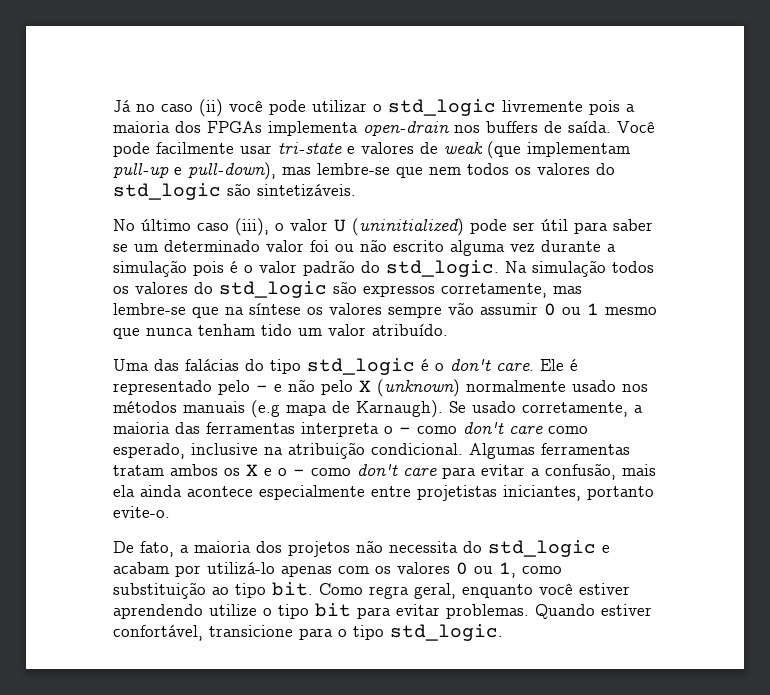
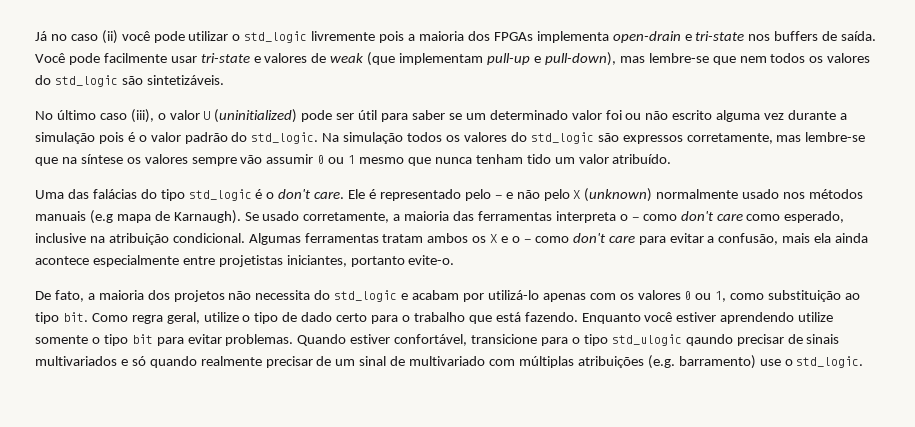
(449, 128) none -> [684,31,745,41] e tri-state
[462,584,533,598] enquanto -> [203,312,641,324] utilize o tipo de dado certo para o trabalho que está fazendo. Enquanto
(257, 610) none -> [35,335,88,344] somente
(384, 632) none -> [611,334,840,346] [35,355,793,369] std_ulogic qaundo precisar de sinais multivariados e só quando realmente precisar de um sinal de multivariado com múltiplas atribuições (e.g. barramento) use o

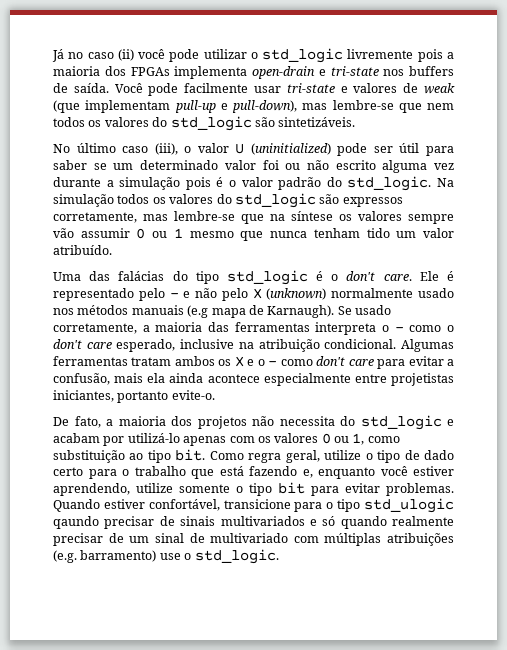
[680,211,781,221] don't care como -> [447,325,455,332] [53,339,112,349] o don't care
[524,312,641,324] fazendo. Enquanto -> [249,466,375,479] fazendo e, enquanto
[720,312,795,324] aprendendo -> [53,483,130,496] aprendendo,

